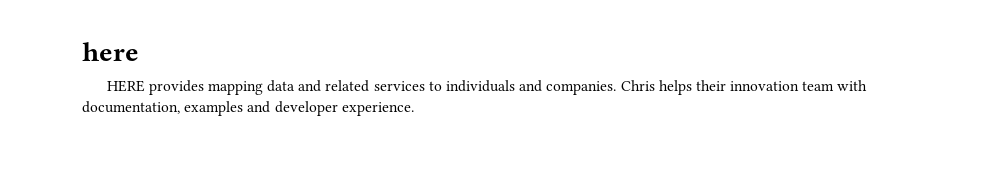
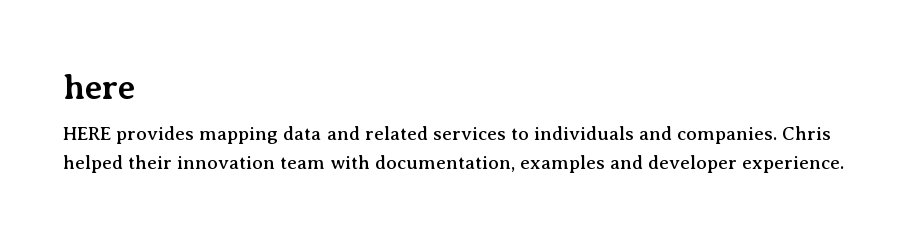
[658,80,692,95] helps -> [63,155,123,173] helped

